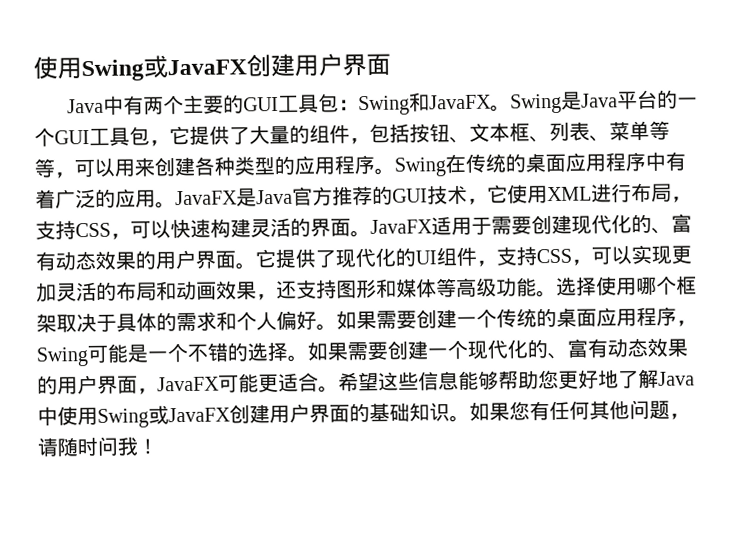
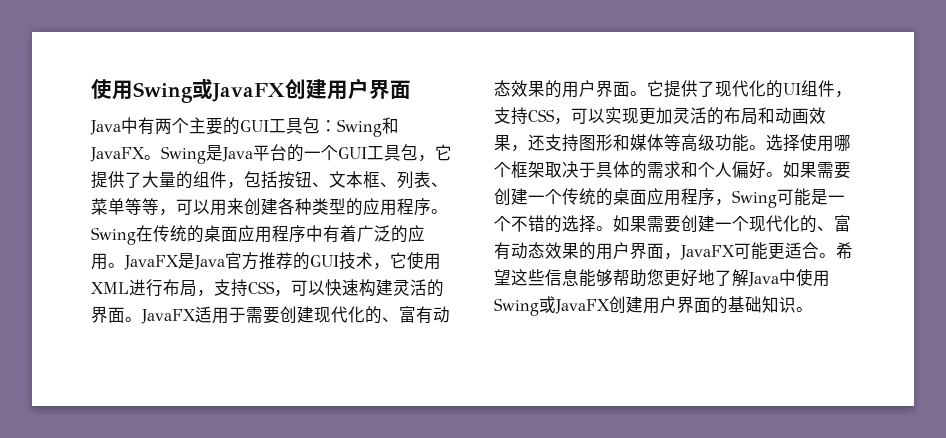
[469,399,690,421] [37,436,158,457] 如果您有任何其他问题，请随时问我！ -> (813, 309) none

